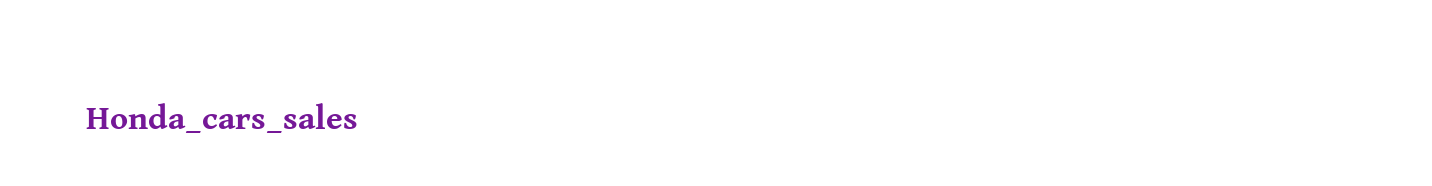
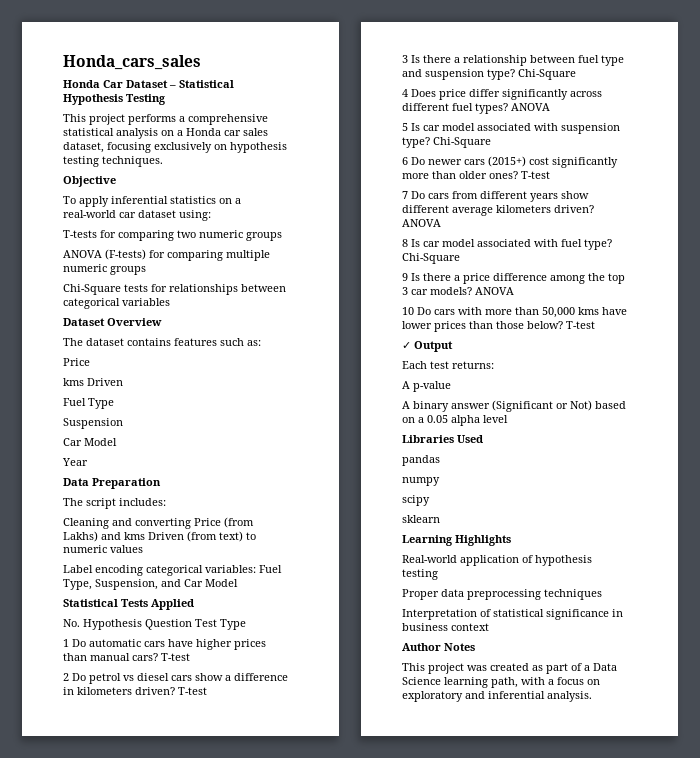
(358, 118) none -> [63,80,234,88] [63,94,166,105] [63,114,268,125] [63,128,268,139] [63,142,287,153] [63,156,163,167] [63,176,116,187] [63,196,241,207] [63,210,211,221] [63,230,282,241] [63,249,270,261] [63,264,146,275] [63,284,286,295] [63,298,170,309] [63,318,162,326] [63,338,261,346] [63,358,90,366] [63,378,123,386] [63,398,114,409] [63,418,123,429] [63,438,117,446] [62,458,88,466] [63,478,161,489] [63,498,166,509] [63,517,254,529] [63,531,256,542] [63,545,143,553] [63,565,282,576] [63,579,238,590] [63,599,194,610] [63,619,246,630] [63,639,266,650] [63,653,190,661] [63,673,288,684] [63,687,207,695] [402,55,624,66] [402,69,576,80] [402,89,602,100] [402,103,550,114] [402,123,620,134] [402,137,491,148] [402,156,618,168] [402,171,550,179] [402,191,589,202] [402,205,594,216] [402,219,441,227] [402,239,612,250] [402,253,460,264] [402,273,625,284] [402,287,514,295] [402,307,627,318] [402,321,595,332] [402,341,453,352] [402,361,494,369] [402,381,451,392] [402,400,626,412] [402,415,508,426] [402,435,483,443] [402,455,440,466] [402,477,440,486] [402,495,430,506] [402,515,440,523] [402,535,511,546] [402,555,592,566] [402,569,438,580] [402,589,602,600] [402,609,623,620] [402,623,489,631] [402,643,475,651] [402,663,617,674] [402,677,600,688] [402,691,592,702] // Honda Car Dataset – Statistical Hypothesis Testing // This project performs a comprehensive statistical analysis on a Honda car sales dataset, focusing exclusively on hypothesis testing techniques. // Objective // To apply inferential statistics on a real-world car dataset using: // T-tests for comparing two numeric groups // ANOVA (F-tests) for comparing multiple numeric groups // Chi-Square tests for relationships between categorical variables // Dataset Overview // The dataset contains features such as: // Price // kms Driven // Fuel Type // Suspension // Car Model // Year // Data Preparation // The script includes: // Cleaning and converting Price (from Lakhs) and kms Driven (from text) to numeric values // Label encoding categorical variables: Fuel Type, Suspension, and Car Model // Statistical Tests Applied // No. Hypothesis Question Test Type // 1 Do automatic cars have higher prices than manual cars? T-test // 2 Do petrol vs diesel cars show a difference in kilometers driven? T-test // 3 Is there a relationship between fuel type and suspension type? Chi-Square // 4 Does price differ significantly across different fuel types? ANOVA // 5 Is car model associated with suspension type? Chi-Square // 6 Do newer cars (2015+) cost significantly more than older ones? T-test // 7 Do cars from different years show different average kilometers driven? ANOVA // 8 Is car model associated with fuel type? Chi-Square // 9 Is there a price difference among the top 3 car models? ANOVA // 10 Do cars with more than 50,000 kms have lower prices than those below? T-test // ✓ Output // Each test returns: // A p-value // A binary answer (Significant or Not) based on a 0.05 alpha level // Libraries Used // pandas // numpy // scipy // sklearn // Learning Highlights // Real-world application of hypothesis testing // Proper data preprocessing techniques // Interpretation of statistical significance in business context // Author Notes // This project was created as part of a Data Science learning path, with a focus on exploratory and inferential analysis.

